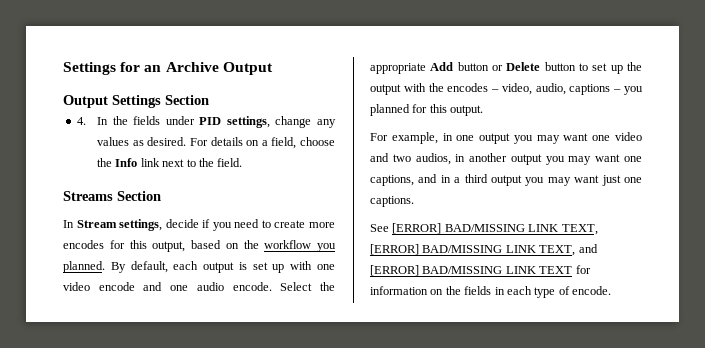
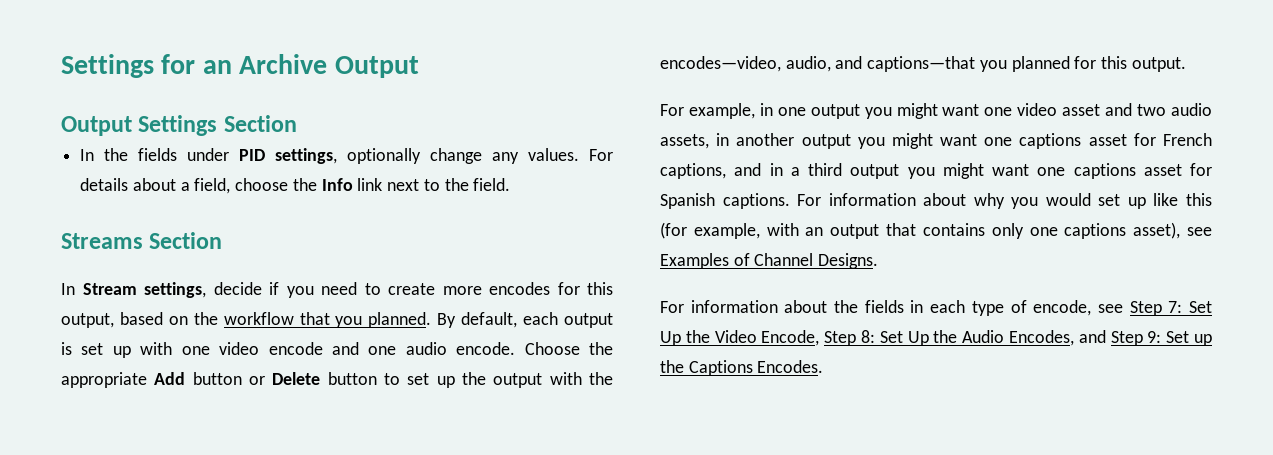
[76,117,86,125] 4. -> (297, 123) none
(270, 122) none -> [347,148,422,164] optionally
[97,137,187,146] values as desired. -> [528,148,580,161] values.
[246,140,260,146] on -> [132,178,176,191] about
(312, 244) none -> [299,312,330,325] that
[280,282,313,291] Select -> [524,342,580,355] Choose
[447,83,622,95] encodes – video, audio, captions – -> [660,56,976,72] encodes—video, audio, and captions—that
[536,135,560,144] may -> [896,103,938,119] might
(642, 136) none -> [1062,104,1101,116] asset
[415,153,451,165] audios, -> [1171,103,1212,116] [660,134,709,149] audio assets,
[568,154,642,165] may want one -> [891,133,1212,149] might want one captions asset for French
[547,175,642,186] [370,196,414,207] [370,223,598,235] [370,244,598,256] [370,265,591,276] [370,286,444,295] may want just one captions. // See [ERROR] BAD/MISSING LINK TEXT, [ERROR] BAD/MISSING LINK TEXT, and [ERROR] BAD/MISSING LINK TEXT for information on -> [942,163,1212,179] [660,193,1212,209] [660,222,1212,239] [660,253,879,269] [660,300,828,313] might want one captions asset for Spanish captions. For information about why you would set up like this (for example, with an output that contains only one captions asset), see Examples of Channel Designs. // For information about
[572,286,611,295] encode. -> [1033,300,1212,316] [660,330,1212,346] [660,360,824,376] encode, see Step 7: Set Up the Video Encode, Step 8: Set Up the Audio Encodes, and Step 9: Set up the Captions Encodes.

